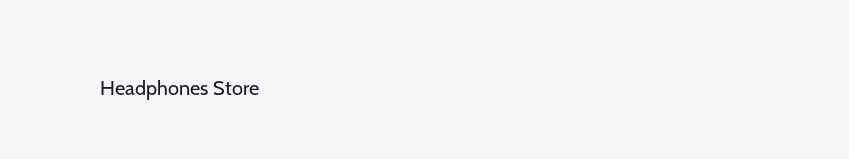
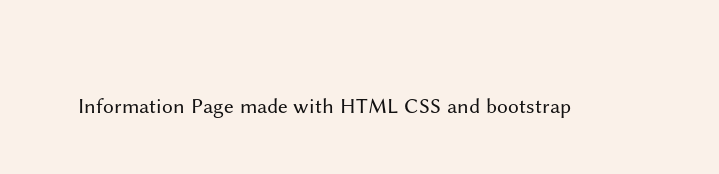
[100,80,260,100] Headphones Store -> [78,98,571,118] Information Page made with HTML CSS and bootstrap

